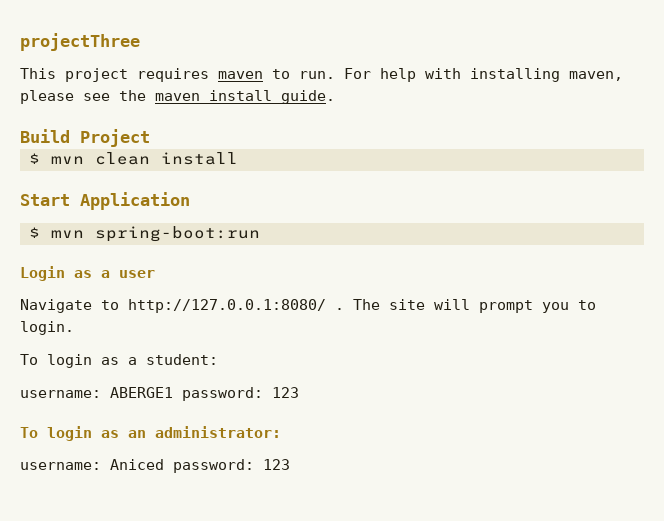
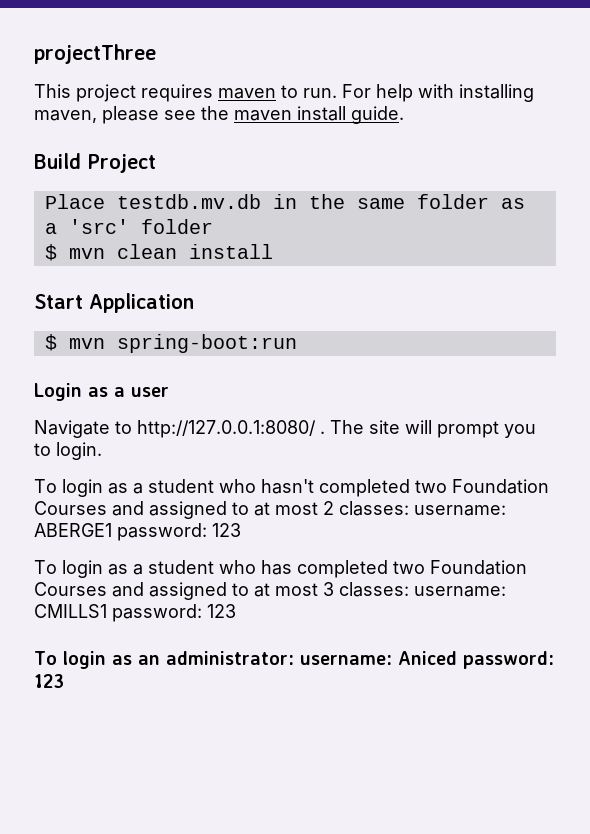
(150, 138) none -> [44,194,525,209] [44,219,213,234] // Place testdb.mv.db in the same folder as a 'src' folder
[146,354,218,365] [20,387,173,398] student: // username: ABERGE1 -> [148,479,549,497] [34,501,506,519] [34,523,241,541] [34,560,527,578] [34,582,506,600] [34,604,107,618] student who hasn't completed two Foundation Courses and assigned to at most 2 classes: username: ABERGE1 password: 123 // To login as a student who has completed two Foundation Courses and assigned to at most 3 classes: username: CMILLS1
(281, 432) // -> (294, 658) none

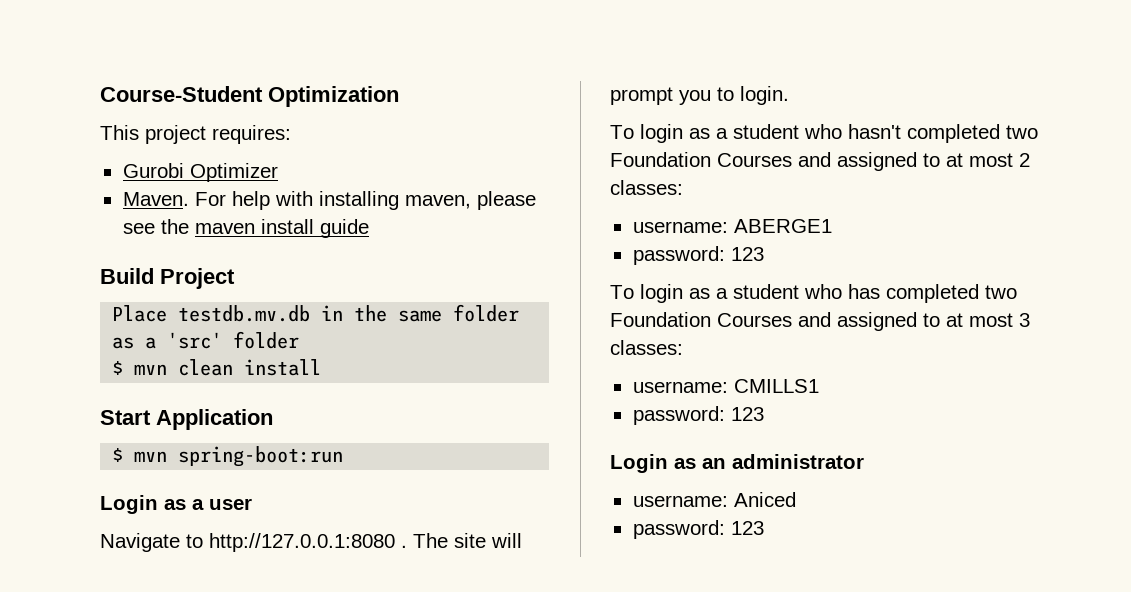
[34,44,156,64] projectThree -> [100,86,399,107] Course-Student Optimization
[141,84,337,102] requires maven to run. -> [212,125,291,144] [122,163,278,182] [122,192,189,206] requires: // Gurobi Optimizer // Maven.
[351,106,404,124] guide. -> [319,219,369,238] guide
[137,420,316,438] http://127.0.0.1:8080/ -> [209,533,395,552] http://127.0.0.1:8080
(409, 508) none -> (683, 187) //
(112, 530) none -> (832, 226) //
(409, 589) none -> (683, 347) //
[112,604,236,622] [34,651,106,669] password: 123 // To login -> [632,406,764,425] [610,454,668,473] // password: 123 // Login
[165,651,294,665] administrator: -> [732,454,864,469] administrator //
(457, 658) none -> (796, 499) //

